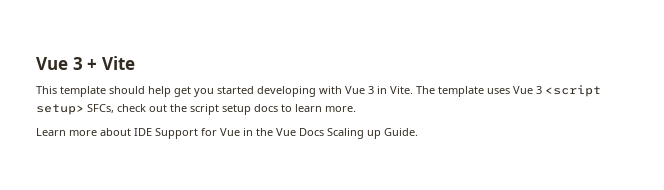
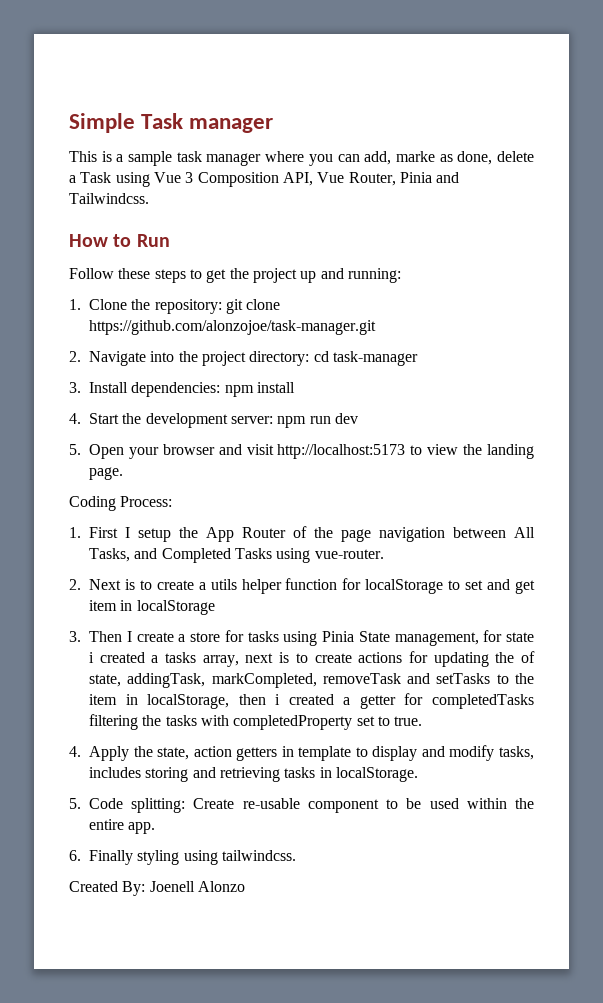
[36,56,135,70] [36,85,601,97] [36,104,356,115] [36,128,418,139] Vue 3 + Vite // This template should help get you started developing with Vue 3 in Vite. The template uses Vue 3 <script setup> SFCs, check out the script setup docs to learn more. // Learn more about IDE Support for Vue in the Vue Docs Scaling up Guide. -> [69,113,274,133] [69,151,534,166] [69,172,460,187] [69,193,149,204] [69,234,170,247] [69,268,401,283] [69,299,281,314] [89,320,376,335] [69,351,418,366] [69,382,295,397] [69,413,358,428] [69,444,535,459] [89,467,123,480] [69,496,173,511] [69,526,535,542] [89,548,384,563] [69,578,535,594] [89,600,215,615] [69,630,534,646] [89,651,535,667] [89,673,534,688] [89,693,534,709] [89,714,423,730] [69,745,535,761] [89,767,418,782] [69,798,534,813] [89,819,156,834] [69,850,296,865] [69,881,245,896] Simple Task manager // This is a sample task manager where you can add, marke as done, delete a Task using Vue 3 Composition API, Vue Router, Pinia and Tailwindcss. // How to Run // Follow these steps to get the project up and running: // 1. Clone the repository: git clone https://github.com/alonzojoe/task-manager.git // 2. Navigate into the project directory: cd task-manager // 3. Install dependencies: npm install // 4. Start the development server: npm run dev // 5. Open your browser and visit http://localhost:5173 to view the landing page. // Coding Process: // 1. First I setup the App Router of the page navigation between All Tasks, and Completed Tasks using vue-router. // 2. Next is to create a utils helper function for localStorage to set and get item in localStorage // 3. Then I create a store for tasks using Pinia State management, for state i created a tasks array, next is to create actions for updating the of state, addingTask, markCompleted, removeTask and setTasks to the item in localStorage, then i created a getter for completedTasks filtering the tasks with completedProperty set to true. // 4. Apply the state, action getters in template to display and modify tasks, includes storing and retrieving tasks in localStorage. // 5. Code splitting: Create re-usable component to be used within the entire app. // 6. Finally styling using tailwindcss. // Created By: Joenell Alonzo

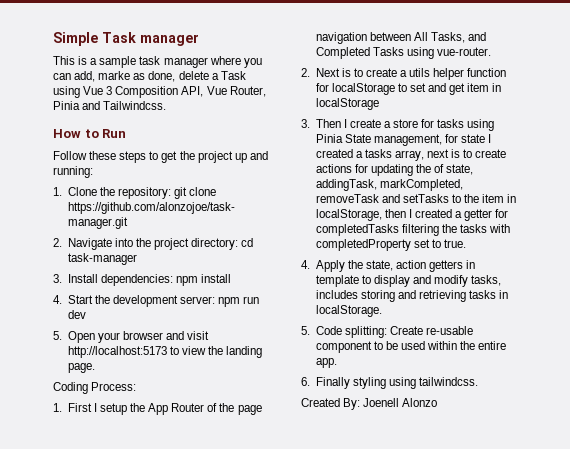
[89,652,94,663] i -> [488,134,492,143] I
[275,694,281,705] i -> [408,209,412,218] I

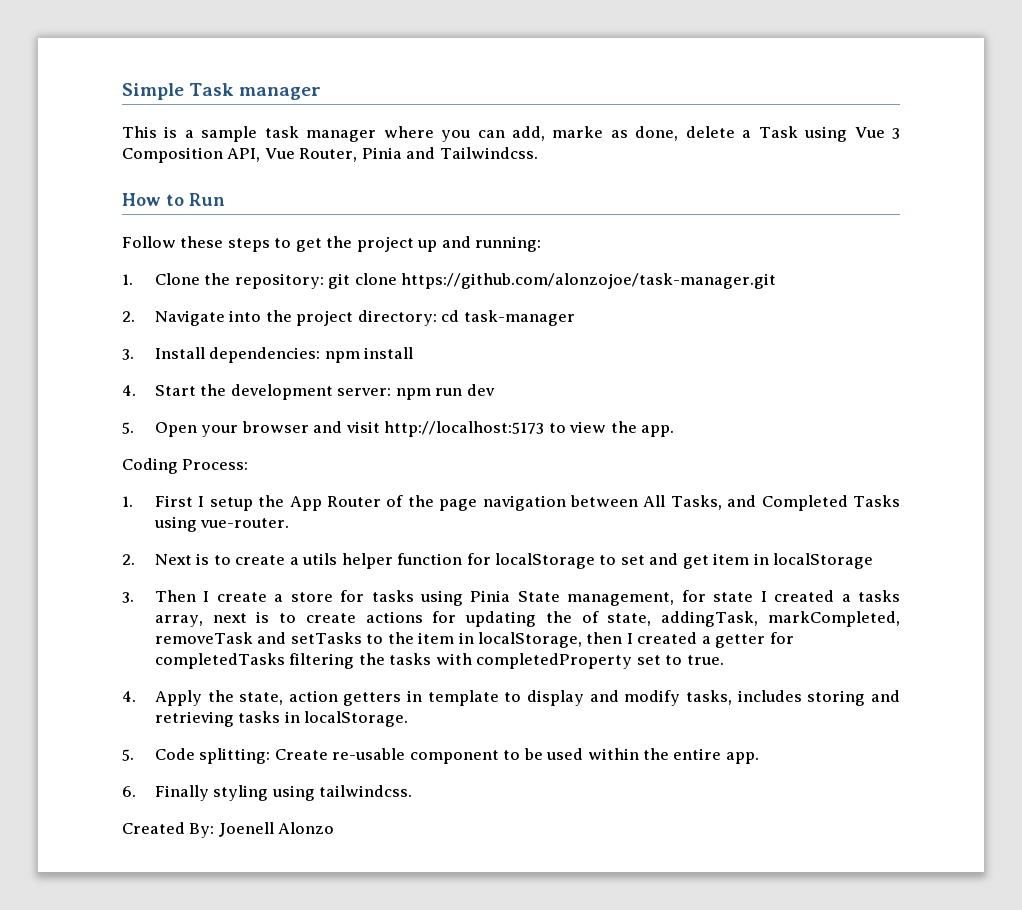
[226,346,263,358] [67,363,95,373] landing page. -> [640,425,674,437] app.

